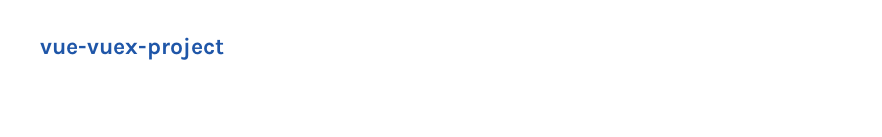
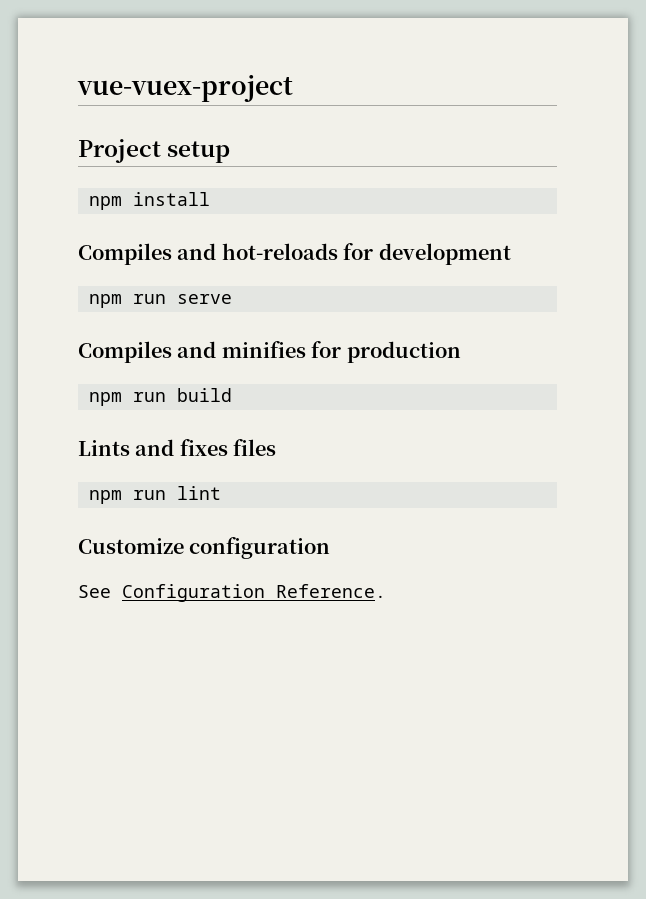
(224, 48) none -> [78,139,231,163] [88,192,210,210] [78,243,511,265] [88,294,232,308] [78,341,461,363] [88,388,232,406] [78,439,277,456] [88,486,221,504] [78,537,331,559] [78,584,386,602] // Project setup // npm install // Compiles and hot-reloads for development // npm run serve // Compiles and minifies for production // npm run build // Lints and fixes files // npm run lint // Customize configuration // See Configuration Reference.

